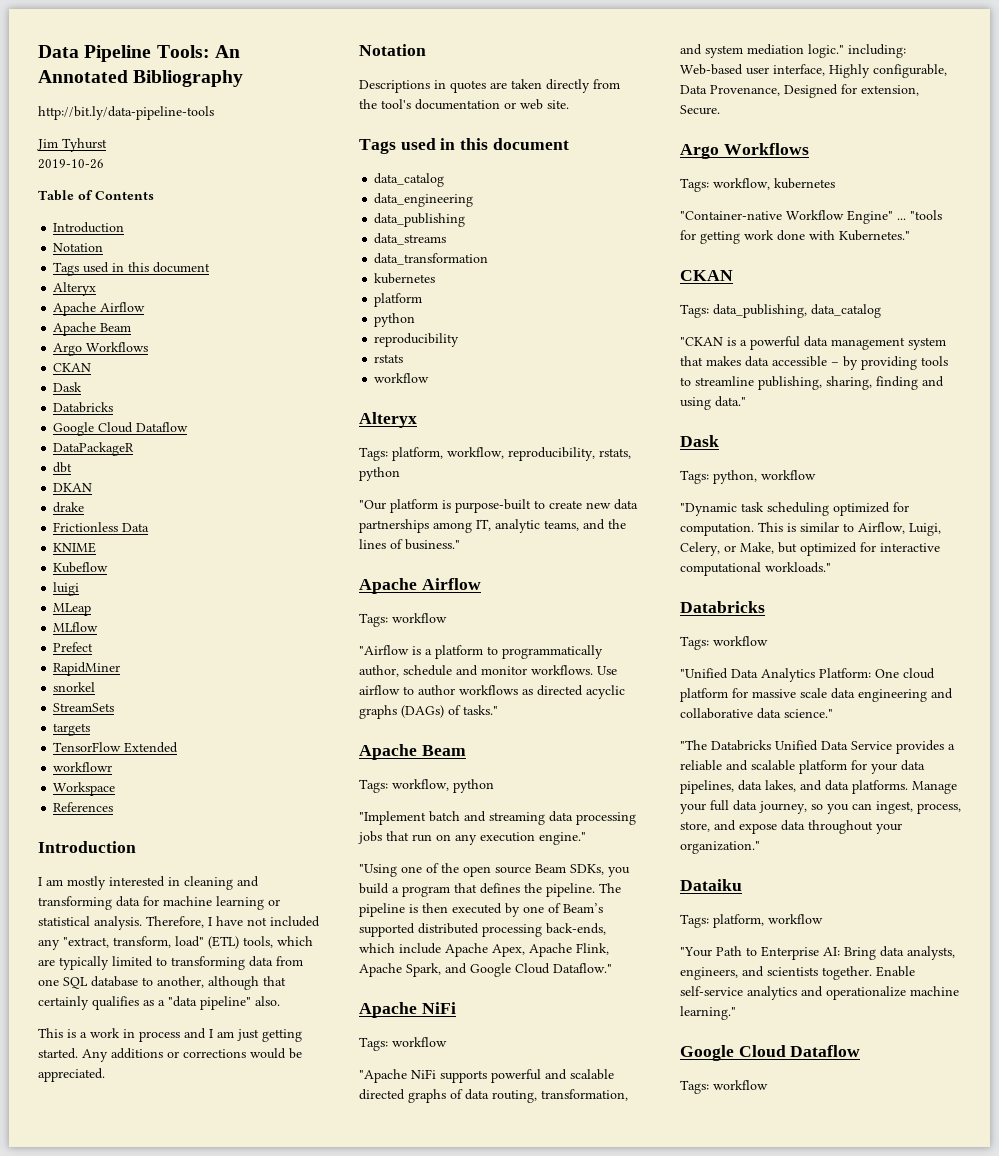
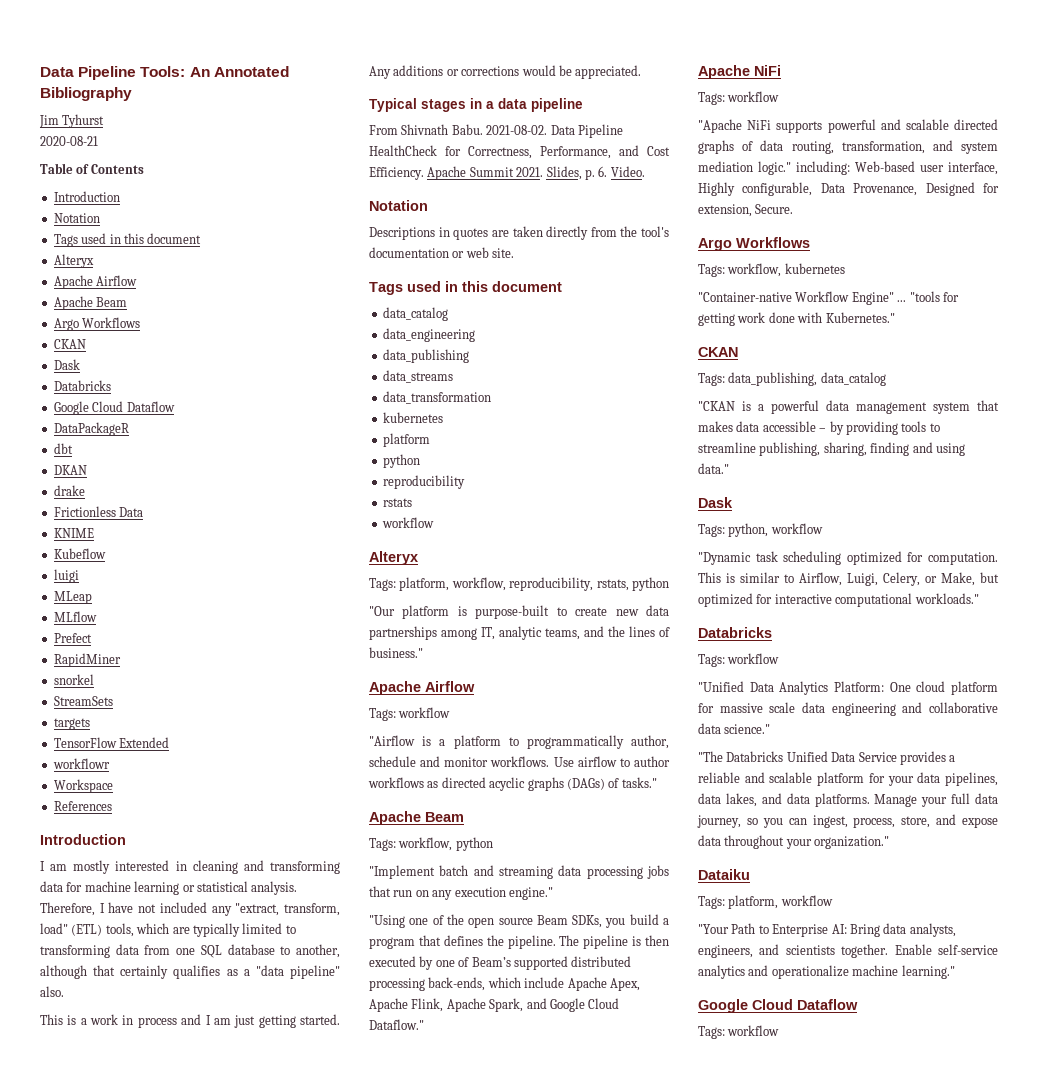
[38,106,214,120] // http://bit.ly/data-pipeline-tools -> (132, 94) none
[38,159,104,169] 2019-10-26 -> [40,136,98,146] 2020-08-21
(105, 1075) none -> [369,98,583,112] [369,124,623,138] [369,145,670,159] [369,166,645,180] // Typical stages in a data pipeline // From Shivnath Babu. 2021-08-02. Data Pipeline HealthCheck for Correctness, Performance, and Cost Efficiency. Apache Summit 2021. Slides, p. 6. Video.

